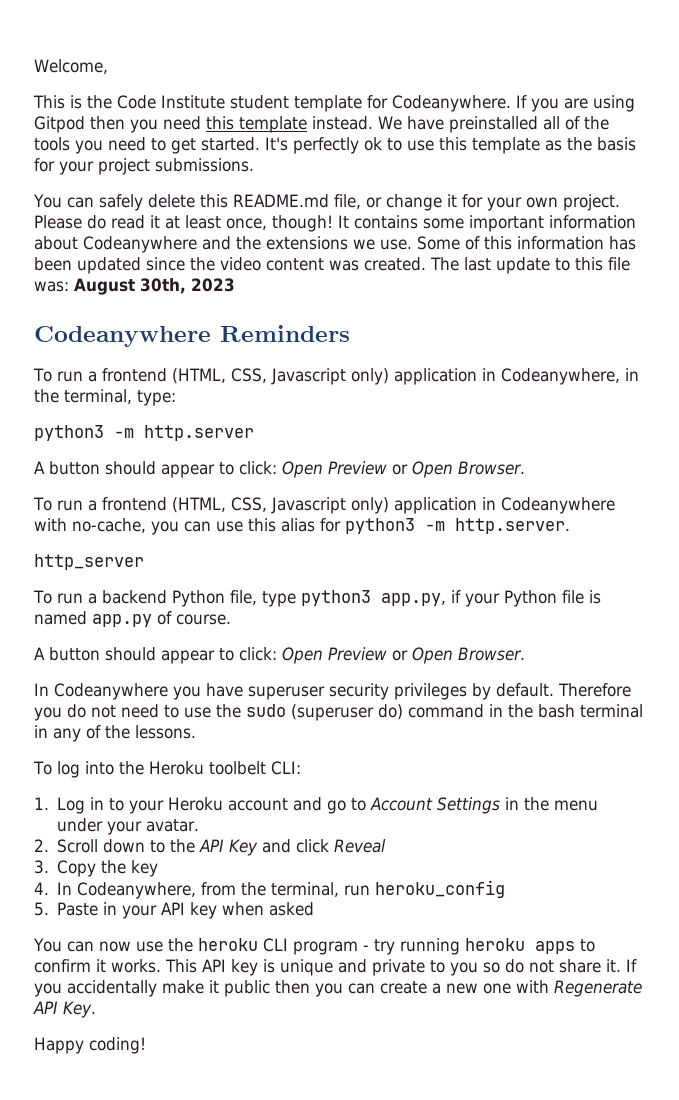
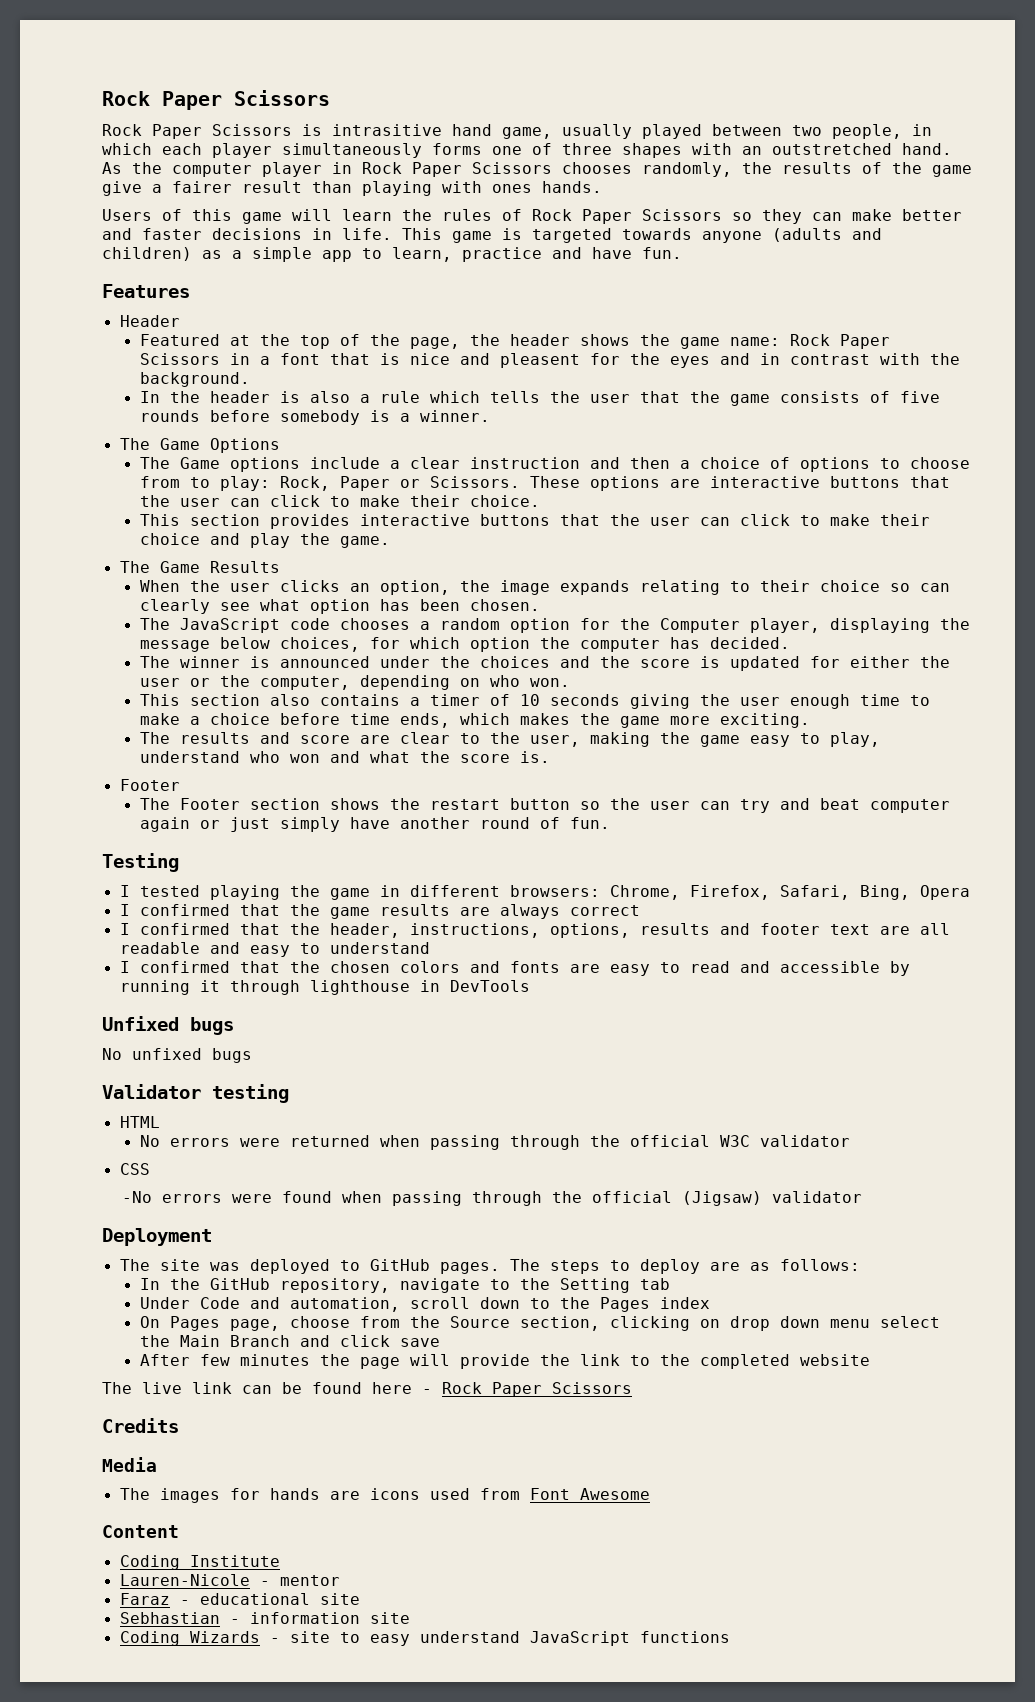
[34,59,108,74] [33,95,635,112] [34,116,609,133] [34,137,636,154] [34,158,254,175] [33,194,620,211] [34,215,636,232] [34,236,636,253] [34,257,630,274] [34,278,235,295] [34,325,350,347] [33,368,639,385] [34,389,176,406] [34,425,254,441] [34,461,525,478] [33,497,615,514] [34,518,570,535] [34,554,144,570] [33,590,601,607] [34,611,231,627] [34,647,525,664] [34,683,631,700] [34,704,643,721] [34,725,196,742] [33,761,301,778] [34,797,599,814] [57,818,200,835] [34,839,387,856] [34,860,159,877] [34,880,506,899] [34,902,315,919] [33,938,595,955] [34,959,637,976] [34,980,642,997] [33,1001,96,1018] [34,1037,146,1054] Welcome, // This is the Code Institute student template for Codeanywhere. If you are using Gitpod then you need this template instead. We have preinstalled all of the tools you need to get started. It's perfectly ok to use this template as the basis for your project submissions. // You can safely delete this README.md file, or change it for your own project. Please do read it at least once, though! It contains some important information about Codeanywhere and the extensions we use. Some of this information has been updated since the video content was created. The last update to this file was: August 30th, 2023 // Codeanywhere Reminders // To run a frontend (HTML, CSS, Javascript only) application in Codeanywhere, in the terminal, type: // python3 -m http.server // A button should appear to click: Open Preview or Open Browser. // To run a frontend (HTML, CSS, Javascript only) application in Codeanywhere with no-cache, you can use this alias for python3 -m http.server. // http_server // To run a backend Python file, type python3 app.py, if your Python file is named app.py of course. // A button should appear to click: Open Preview or Open Browser. // In Codeanywhere you have superuser security privileges by default. Therefore you do not need to use the sudo (superuser do) command in the bash terminal in any of the lessons. // To log into the Heroku toolbelt CLI: // 1. Log in to your Heroku account and go to Account Settings in the menu under your avatar. // 2. Scroll down to the API Key and click Reveal // 3. Copy the key // 4. In Codeanywhere, from the terminal, run heroku_config // 5. Paste in your API key when asked // You can now use the heroku CLI program - try running heroku apps to confirm it works. This API key is unique and private to you so do not share it. If you accidentally make it public then you can create a new one with Regenerate API Key. // Happy coding! -> [102,90,330,110] [102,124,932,139] [102,143,952,158] [102,162,972,177] [102,181,602,196] [102,209,962,224] [102,228,882,243] [102,247,682,262] [102,284,190,298] [119,315,180,327] [139,334,890,349] [139,353,960,368] [139,372,250,387] [139,391,940,406] [139,410,490,425] [119,438,280,453] [139,457,970,472] [139,476,950,491] [139,495,540,507] [139,514,930,529] [139,533,390,548] [119,561,280,573] [139,580,950,595] [139,599,540,614] [139,618,970,633] [139,637,790,652] [139,656,950,671] [139,675,570,690] [139,694,930,709] [139,713,810,728] [139,732,880,747] [139,751,550,763] [119,779,180,791] [139,798,950,813] [139,817,610,832] [102,853,179,872] [119,885,970,900] [119,904,640,919] [119,923,950,938] [119,942,430,957] [119,961,910,976] [119,980,530,995] [102,1016,234,1035] [102,1048,252,1063] [102,1084,289,1103] [119,1116,160,1128] [139,1135,850,1150] [119,1163,150,1175] [122,1191,863,1206] [102,1228,212,1246] [119,1259,860,1274] [139,1278,670,1293] [139,1297,710,1312] [139,1316,940,1331] [139,1335,440,1347] [139,1354,870,1369] [102,1382,632,1397] [102,1418,179,1433] [102,1457,157,1472] [119,1488,650,1503] [102,1525,179,1538] [119,1555,280,1570] [119,1574,340,1586] [119,1593,360,1605] [119,1612,410,1624] [119,1631,730,1646] Rock Paper Scissors // Rock Paper Scissors is intrasitive hand game, usually played between two people, in which each player simultaneously forms one of three shapes with an outstretched hand. As the computer player in Rock Paper Scissors chooses randomly, the results of the game give a fairer result than playing with ones hands. // Users of this game will learn the rules of Rock Paper Scissors so they can make better and faster decisions in life. This game is targeted towards anyone (adults and children) as a simple app to learn, practice and have fun. // Features // Header // Featured at the top of the page, the header shows the game name: Rock Paper Scissors in a font that is nice and pleasent for the eyes and in contrast with the background. // In the header is also a rule which tells the user that the game consists of five rounds before somebody is a winner. // The Game Options // The Game options include a clear instruction and then a choice of options to choose from to play: Rock, Paper or Scissors. These options are interactive buttons that the user can click to make their choice. // This section provides interactive buttons that the user can click to make their choice and play the game. // The Game Results // When the user clicks an option, the image expands relating to their choice so can clearly see what option has been chosen. // The JavaScript code chooses a random option for the Computer player, displaying the message below choices, for which option the computer has decided. // The winner is announced under the choices and the score is updated for either the user or the computer, depending on who won. // This section also contains a timer of 10 seconds giving the user enough time to make a choice before time ends, which makes the game more exciting. // The results and score are clear to the user, making the game easy to play, understand who won and what the score is. // Footer // The Footer section shows the restart button so the user can try and beat computer again or just simply have another round of fun. // Testing // I tested playing the game in different browsers: Chrome, Firefox, Safari, Bing, Opera // I confirmed that the game results are always correct // I confirmed that the header, instructions, options, results and footer text are all readable and easy to understand // I confirmed that the chosen colors and fonts are easy to read and accessible by running it through lighthouse in DevTools // Unfixed bugs // No unfixed bugs // Validator testing // HTML // No errors were returned when passing through the official W3C validator // CSS // -No errors were found when passing through the official (Jigsaw) validator // Deployment // The site was deployed to GitHub pages. The steps to deploy are as follows: // In the GitHub repository, navigate to the Setting tab // Under Code and automation, scroll down to the Pages index // On Pages page, choose from the Source section, clicking on drop down menu select the Main Branch and click save // After few minutes the page will provide the link to the completed website // The live link can be found here - Rock Paper Scissors // Credits // Media // The images for hands are icons used from Font Awesome // Content // Coding Institute // Lauren-Nicole - mentor // Faraz - educational site // Sebhastian - information site // Coding Wizards - site to easy understand JavaScript functions

